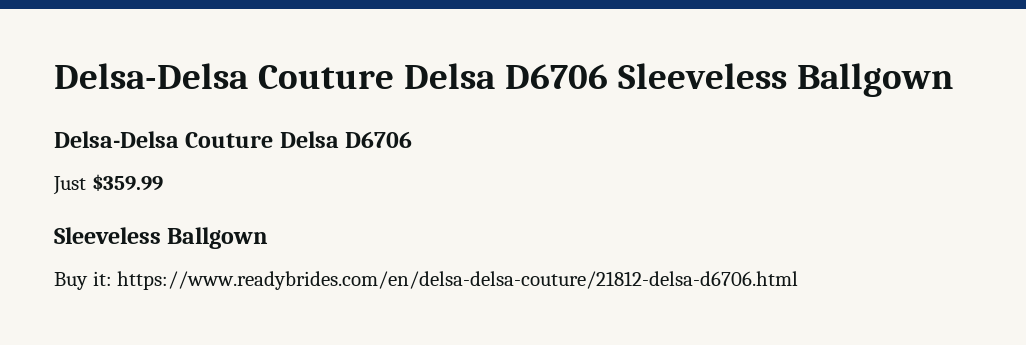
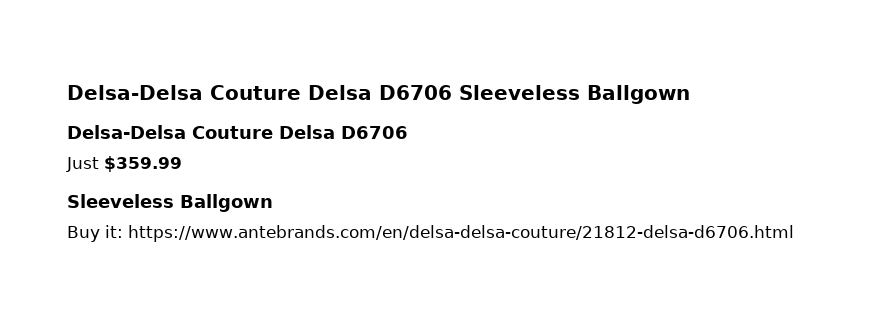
[117,271,799,290] https://www.readybrides.com/en/delsa-delsa-couture/21812-delsa-d6706.html -> [128,225,794,242] https://www.antebrands.com/en/delsa-delsa-couture/21812-delsa-d6706.html

